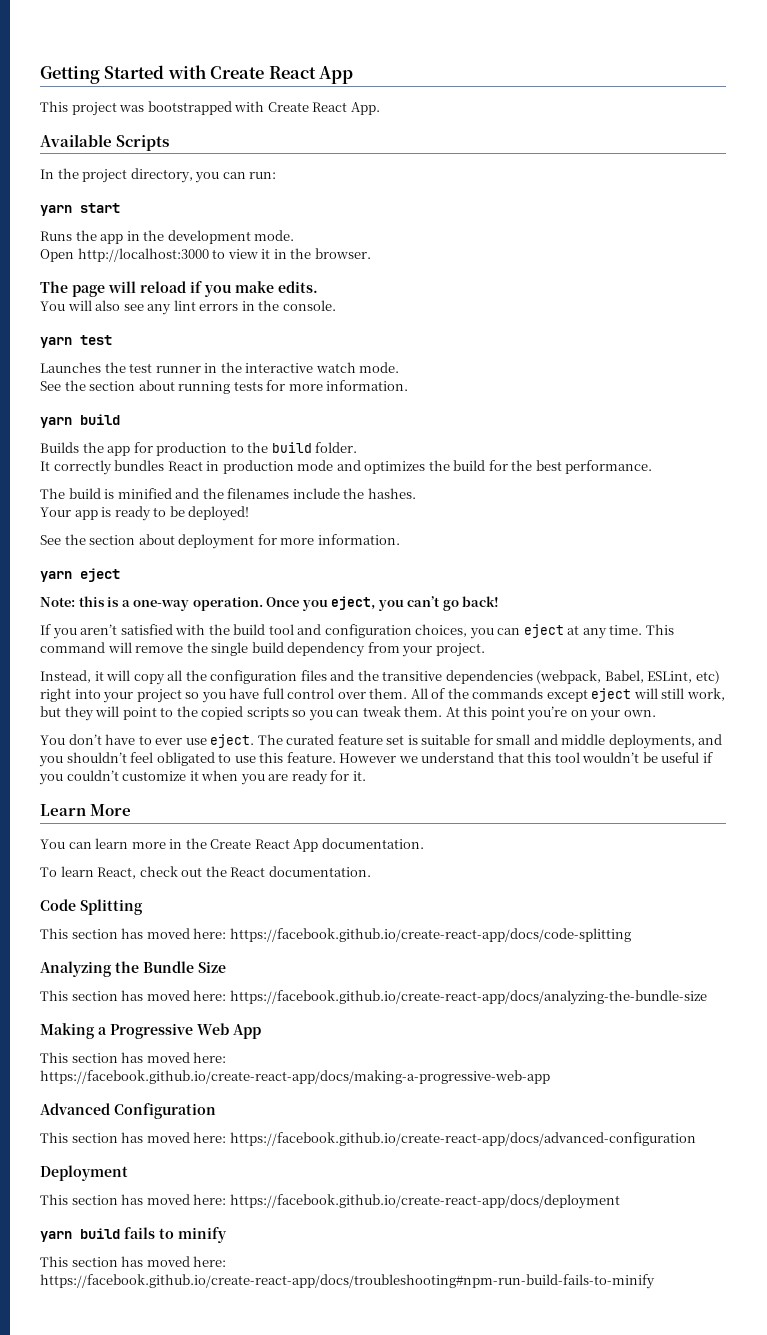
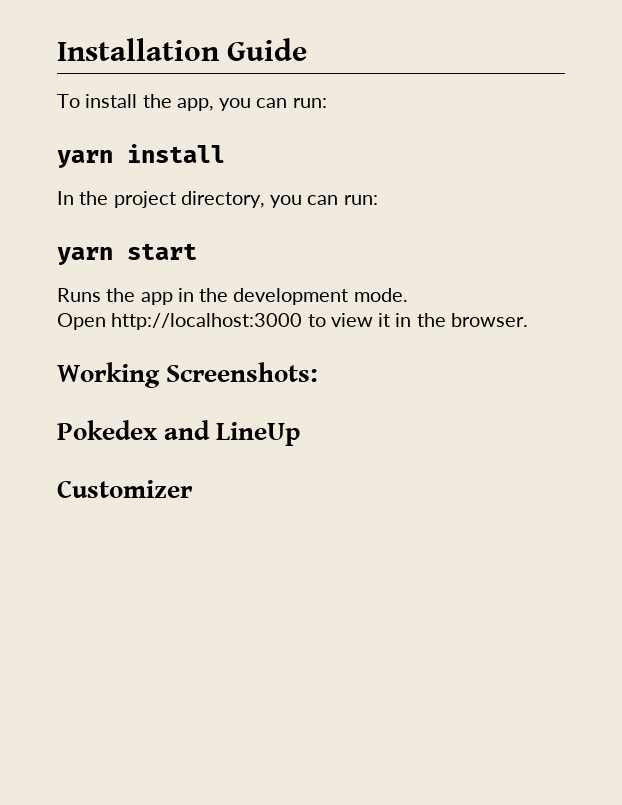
[40,65,354,84] [40,101,380,116] [40,134,170,151] Getting Started with Create React App // This project was bootstrapped with Create React App. // Available Scripts -> [57,38,308,61] [57,94,327,111] [57,144,225,168] Installation Guide // To install the app, you can run: // yarn install
[40,281,318,297] [40,300,336,315] [40,335,112,348] [40,362,400,373] [40,380,409,394] [40,414,120,428] [40,442,358,456] [40,460,653,475] [40,488,416,499] [40,506,250,521] [40,534,400,549] [40,568,120,582] [40,596,500,611] [40,624,674,639] [40,642,485,657] [40,670,720,685] [40,688,725,703] [40,706,656,721] [40,734,723,749] [39,752,713,767] [39,770,366,785] [40,804,132,816] [40,838,424,852] [40,866,371,879] [40,899,143,915] [40,928,631,942] [40,961,226,977] [40,990,707,1005] [40,1023,261,1039] [40,1052,227,1063] [40,1070,550,1084] [40,1103,216,1119] [40,1132,696,1146] [40,1165,128,1181] [40,1194,620,1209] [40,1227,227,1243] [40,1256,227,1267] [40,1274,655,1289] The page will reload if you make edits. // You will also see any lint errors in the console. // yarn test // Launches the test runner in the interactive watch mode. // See the section about running tests for more information. // yarn build // Builds the app for production to the build folder. // It correctly bundles React in production mode and optimizes the build for the best performance. // The build is minified and the filenames include the hashes. // Your app is ready to be deployed! // See the section about deployment for more information. // yarn eject // Note: this is a one-way operation. Once you eject, you can’t go back! // If you aren’t satisfied with the build tool and configuration choices, you can eject at any time. This command will remove the single build dependency from your project. // Instead, it will copy all the configuration files and the transitive dependencies (webpack, Babel, ESLint, etc) right into your project so you have full control over them. All of the commands except eject will still work, but they will point to the copied scripts so you can tweak them. At this point you’re on your own. // You don’t have to ever use eject. The curated feature set is suitable for small and middle deployments, and you shouldn’t feel obligated to use this feature. However we understand that this tool wouldn’t be useful if you couldn’t customize it when you are ready for it. // Learn More // You can learn more in the Create React App documentation. // To learn React, check out the React documentation. // Code Splitting // This section has moved here: https://facebook.github.io/create-react-app/docs/code-splitting // Analyzing the Bundle Size // This section has moved here: https://facebook.github.io/create-react-app/docs/analyzing-the-bundle-size // Making a Progressive Web App // This section has moved here: https://facebook.github.io/create-react-app/docs/making-a-progressive-web-app // Advanced Configuration // This section has moved here: https://facebook.github.io/create-react-app/docs/advanced-configuration // Deployment // This section has moved here: https://facebook.github.io/create-react-app/docs/deployment // yarn build fails to minify // This section has moved here: https://facebook.github.io/create-react-app/docs/troubleshooting#npm-run-build-fails-to-minify -> [57,362,319,388] [57,420,301,446] [57,480,193,498] Working Screenshots: // Pokedex and LineUp // Customizer

